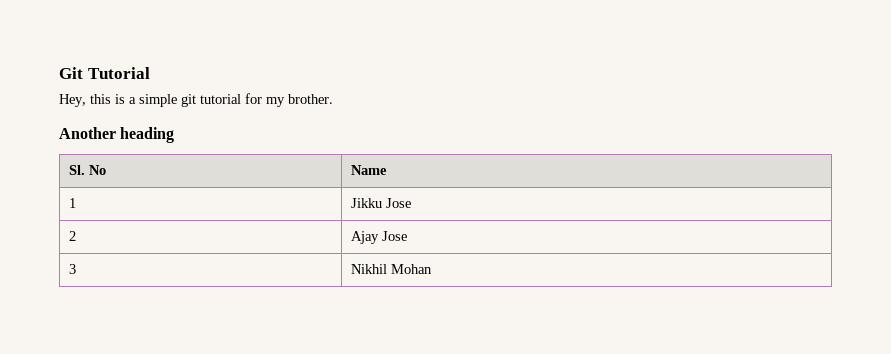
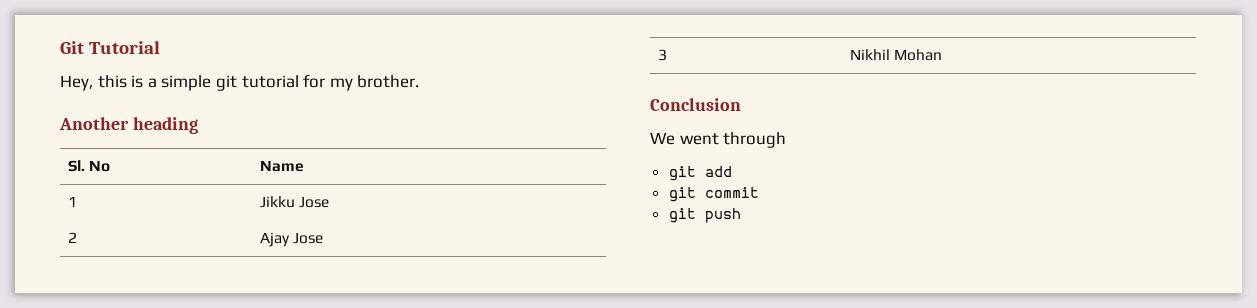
(432, 269) none -> [650,98,741,111] [650,132,787,148] [668,166,732,181] [668,187,759,202] [668,208,741,223] // Conclusion // We went through // git add // git commit // git push

